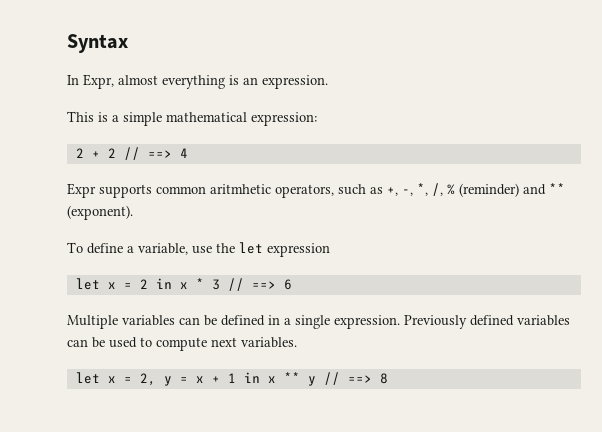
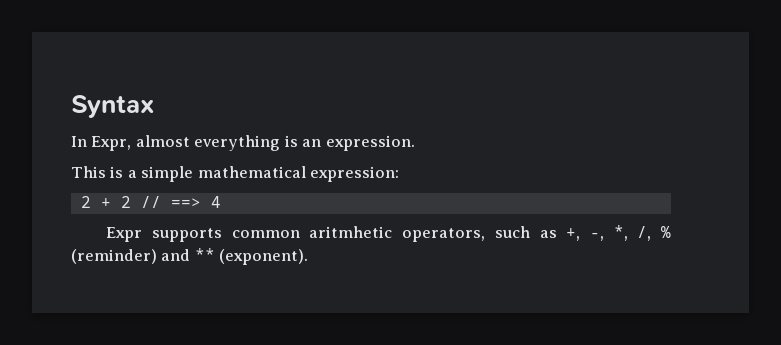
[67,242,330,257] [75,278,292,291] [67,315,570,329] [67,337,297,351] [75,372,388,386] // To define a variable, use the let expression // let x = 2 in x * 3 // ==> 6 // Multiple variables can be defined in a single expression. Previously defined variables can be used to compute next variables. // let x = 2, y = x + 1 in x ** y // ==> 8 -> (309, 257) none

